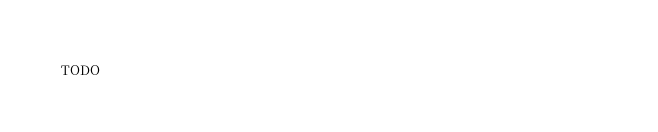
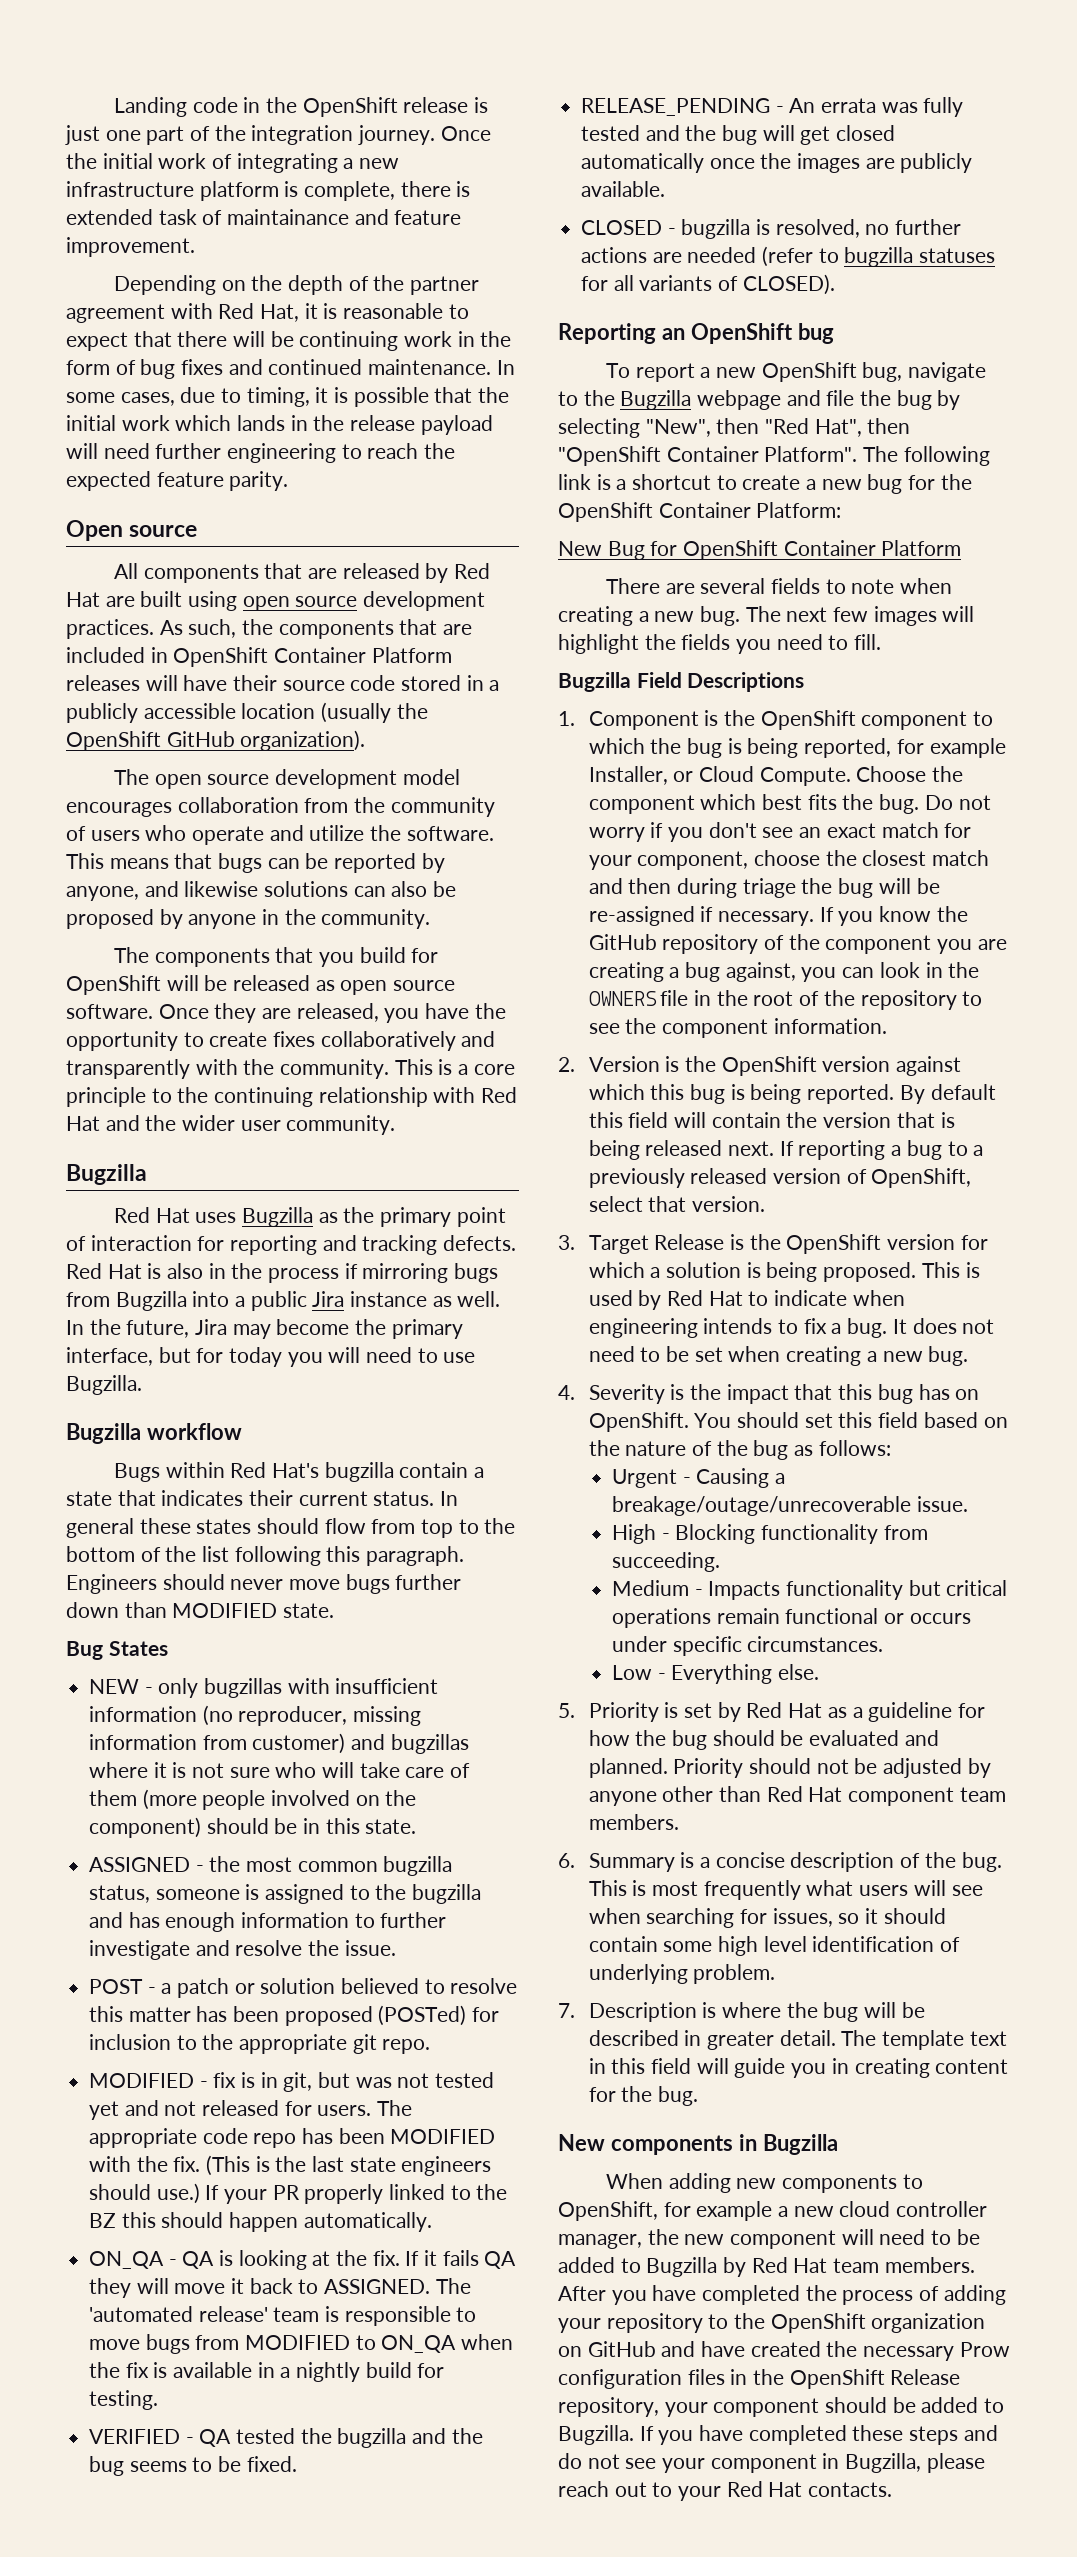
[61,65,100,75] TODO -> [114,97,489,117] [65,125,491,145] [66,153,400,173] [66,181,471,201] [66,209,462,225] [66,237,195,257] [114,275,480,295] [66,303,469,323] [66,331,512,351] [66,359,515,379] [66,387,510,407] [66,415,493,435] [66,443,456,463] [66,471,289,491] [66,520,198,541] [114,563,491,583] [66,591,486,611] [66,619,473,639] [66,647,452,667] [66,675,500,691] [66,702,428,723] [66,730,366,751] [114,769,460,789] [66,797,495,817] [66,825,494,845] [66,853,445,873] [66,881,457,901] [66,909,431,929] [114,947,439,967] [66,975,456,995] [66,1003,506,1023] [66,1031,496,1051] [66,1059,515,1079] [66,1087,518,1107] [66,1115,396,1135] [66,1164,147,1185] [114,1207,506,1227] [66,1235,517,1255] [66,1263,499,1283] [66,1291,501,1311] [66,1319,463,1339] [66,1347,476,1367] [66,1375,142,1395] [66,1423,242,1444] [114,1462,485,1482] [66,1490,459,1506] [66,1518,516,1538] [66,1546,465,1566] [66,1574,462,1594] [66,1602,335,1618] [66,1641,168,1660] [89,1678,439,1698] [89,1705,422,1726] [89,1733,469,1754] [89,1762,471,1778] [89,1789,417,1810] [89,1817,417,1838] [89,1856,453,1876] [89,1884,482,1904] [89,1912,447,1932] [89,1940,396,1960] [89,1978,518,1998] [89,2005,500,2026] [89,2034,431,2054] [89,2072,495,2092] [89,2100,413,2120] [89,2128,496,2148] [89,2155,492,2176] [89,2183,508,2204] [89,2212,432,2232] [89,2250,517,2270] [89,2278,471,2298] [89,2306,477,2326] [89,2334,514,2354] [89,2362,445,2382] [89,2390,159,2410] [89,2428,483,2448] [89,2456,297,2476] [581,97,964,117] [581,125,896,145] [581,153,973,173] [581,181,666,197] [581,219,962,239] [581,246,996,267] [581,274,835,295] [558,323,834,344] [606,362,987,382] [558,390,961,410] [558,418,911,438] [558,446,990,466] [558,474,972,494] [558,502,842,522] [558,540,962,560] [606,578,953,594] [558,606,975,626] [558,634,882,654] [558,672,805,692] [558,710,994,730] [588,738,1006,758] [588,766,964,786] [588,794,991,814] [588,822,972,842] [588,850,990,870] [588,878,940,898] [588,906,968,926] [588,934,1007,954] [588,962,980,982] [588,990,983,1010] [588,1018,887,1038] [558,1056,962,1076] [588,1084,996,1104] [588,1112,955,1128] [588,1140,984,1160] [588,1168,972,1188] [588,1196,766,1212] [558,1234,988,1254] [588,1262,980,1282] [588,1290,905,1310] [588,1318,995,1338] [588,1346,969,1366] [558,1384,980,1404] [588,1412,1008,1432] [588,1440,891,1460] [611,1468,785,1488] [611,1496,968,1516] [611,1524,928,1544] [611,1552,720,1572] [611,1580,1008,1600] [611,1608,971,1628] [611,1636,884,1656] [611,1664,819,1684] [558,1702,985,1722] [588,1730,939,1750] [588,1758,991,1778] [588,1786,1006,1806] [588,1814,679,1830] [558,1852,1002,1872] [588,1880,983,1900] [588,1908,946,1928] [588,1936,961,1956] [588,1964,776,1984] [558,2002,925,2022] [588,2030,1007,2050] [588,2058,1009,2078] [588,2086,699,2106] [558,2134,838,2155] [606,2173,923,2193] [558,2201,988,2221] [558,2229,980,2249] [558,2257,975,2277] [558,2285,1006,2305] [558,2313,986,2333] [558,2341,1010,2361] [558,2369,961,2389] [558,2397,1005,2417] [558,2425,998,2445] [558,2453,985,2473] [558,2481,893,2501] Landing code in the OpenShift release is just one part of the integration journey. Once the initial work of integrating a new infrastructure platform is complete, there is extended task of maintainance and feature improvement. // Depending on the depth of the partner agreement with Red Hat, it is reasonable to expect that there will be continuing work in the form of bug fixes and continued maintenance. In some cases, due to timing, it is possible that the initial work which lands in the release payload will need further engineering to reach the expected feature parity. // Open source // All components that are released by Red Hat are built using open source development practices. As such, the components that are included in OpenShift Container Platform releases will have their source code stored in a publicly accessible location (usually the OpenShift GitHub organization). // The open source development model encourages collaboration from the community of users who operate and utilize the software. This means that bugs can be reported by anyone, and likewise solutions can also be proposed by anyone in the community. // The components that you build for OpenShift will be released as open source software. Once they are released, you have the opportunity to create fixes collaboratively and transparently with the community. This is a core principle to the continuing relationship with Red Hat and the wider user community. // Bugzilla // Red Hat uses Bugzilla as the primary point of interaction for reporting and tracking defects. Red Hat is also in the process if mirroring bugs from Bugzilla into a public Jira instance as well. In the future, Jira may become the primary interface, but for today you will need to use Bugzilla. // Bugzilla workflow // Bugs within Red Hat's bugzilla contain a state that indicates their current status. In general these states should flow from top to the bottom of the list following this paragraph. Engineers should never move bugs further down than MODIFIED state. // Bug States // NEW - only bugzillas with insufficient information (no reproducer, missing information from customer) and bugzillas where it is not sure who will take care of them (more people involved on the component) should be in this state. // ASSIGNED - the most common bugzilla status, someone is assigned to the bugzilla and has enough information to further investigate and resolve the issue. // POST - a patch or solution believed to resolve this matter has been proposed (POSTed) for inclusion to the appropriate git repo. // MODIFIED - fix is in git, but was not tested yet and not released for users. The appropriate code repo has been MODIFIED with the fix. (This is the last state engineers should use.) If your PR properly linked to the BZ this should happen automatically. // ON_QA - QA is looking at the fix. If it fails QA they will move it back to ASSIGNED. The 'automated release' team is responsible to move bugs from MODIFIED to ON_QA when the fix is available in a nightly build for testing. // VERIFIED - QA tested the bugzilla and the bug seems to be fixed. // RELEASE_PENDING - An errata was fully tested and the bug will get closed automatically once the images are publicly available. // CLOSED - bugzilla is resolved, no further actions are needed (refer to bugzilla statuses for all variants of CLOSED). // Reporting an OpenShift bug // To report a new OpenShift bug, navigate to the Bugzilla webpage and file the bug by selecting "New", then "Red Hat", then "OpenShift Container Platform". The following link is a shortcut to create a new bug for the OpenShift Container Platform: // New Bug for OpenShift Container Platform // There are several fields to note when creating a new bug. The next few images will highlight the fields you need to fill. // Bugzilla Field Descriptions // 1. Component is the OpenShift component to which the bug is being reported, for example Installer, or Cloud Compute. Choose the component which best fits the bug. Do not worry if you don't see an exact match for your component, choose the closest match and then during triage the bug will be re-assigned if necessary. If you know the GitHub repository of the component you are creating a bug against, you can look in the OWNERS file in the root of the repository to see the component information. // 2. Version is the OpenShift version against which this bug is being reported. By default this field will contain the version that is being released next. If reporting a bug to a previously released version of OpenShift, select that version. // 3. Target Release is the OpenShift version for which a solution is being proposed. This is used by Red Hat to indicate when engineering intends to fix a bug. It does not need to be set when creating a new bug. // 4. Severity is the impact that this bug has on OpenShift. You should set this field based on the nature of the bug as follows: // Urgent - Causing a breakage/outage/unrecoverable issue. // High - Blocking functionality from succeeding. // Medium - Impacts functionality but critical operations remain functional or occurs under specific circumstances. // Low - Everything else. // 5. Priority is set by Red Hat as a guideline for how the bug should be evaluated and planned. Priority should not be adjusted by anyone other than Red Hat component team members. // 6. Summary is a concise description of the bug. This is most frequently what users will see when searching for issues, so it should contain some high level identification of underlying problem. // 7. Description is where the bug will be described in greater detail. The template text in this field will guide you in creating content for the bug. // New components in Bugzilla // When adding new components to OpenShift, for example a new cloud controller manager, the new component will need to be added to Bugzilla by Red Hat team members. After you have completed the process of adding your repository to the OpenShift organization on GitHub and have created the necessary Prow configuration files in the OpenShift Release repository, your component should be added to Bugzilla. If you have completed these steps and do not see your component in Bugzilla, please reach out to your Red Hat contacts.

